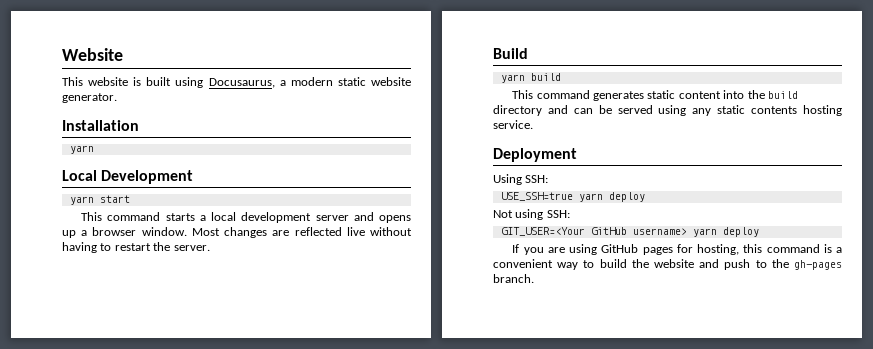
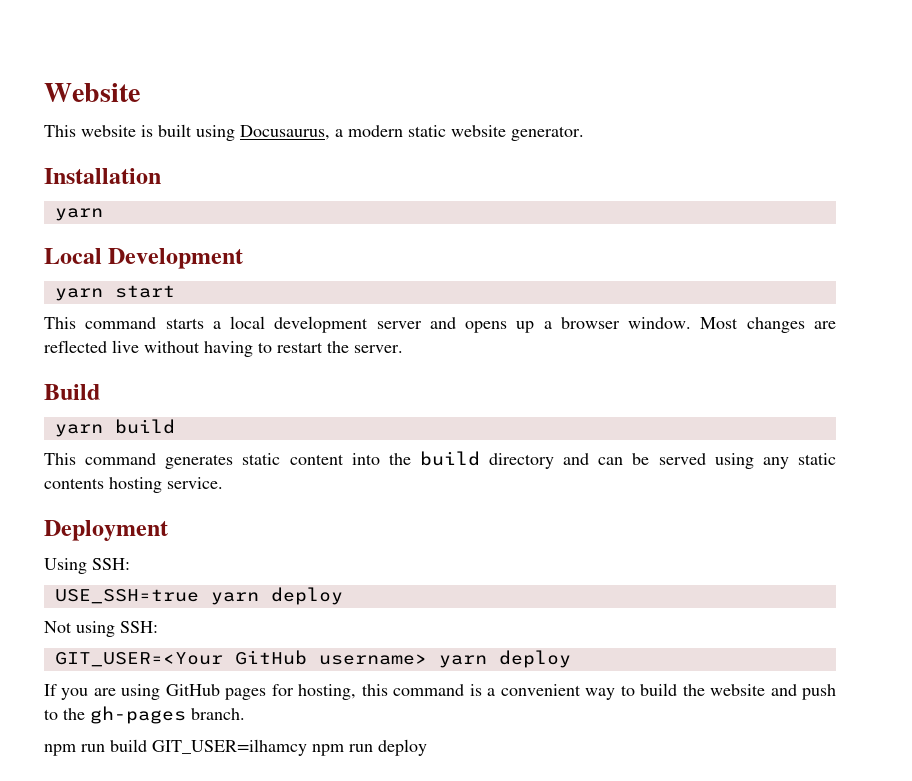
(534, 278) none -> [44,739,427,756] // npm run build GIT_USER=ilhamcy npm run deploy

